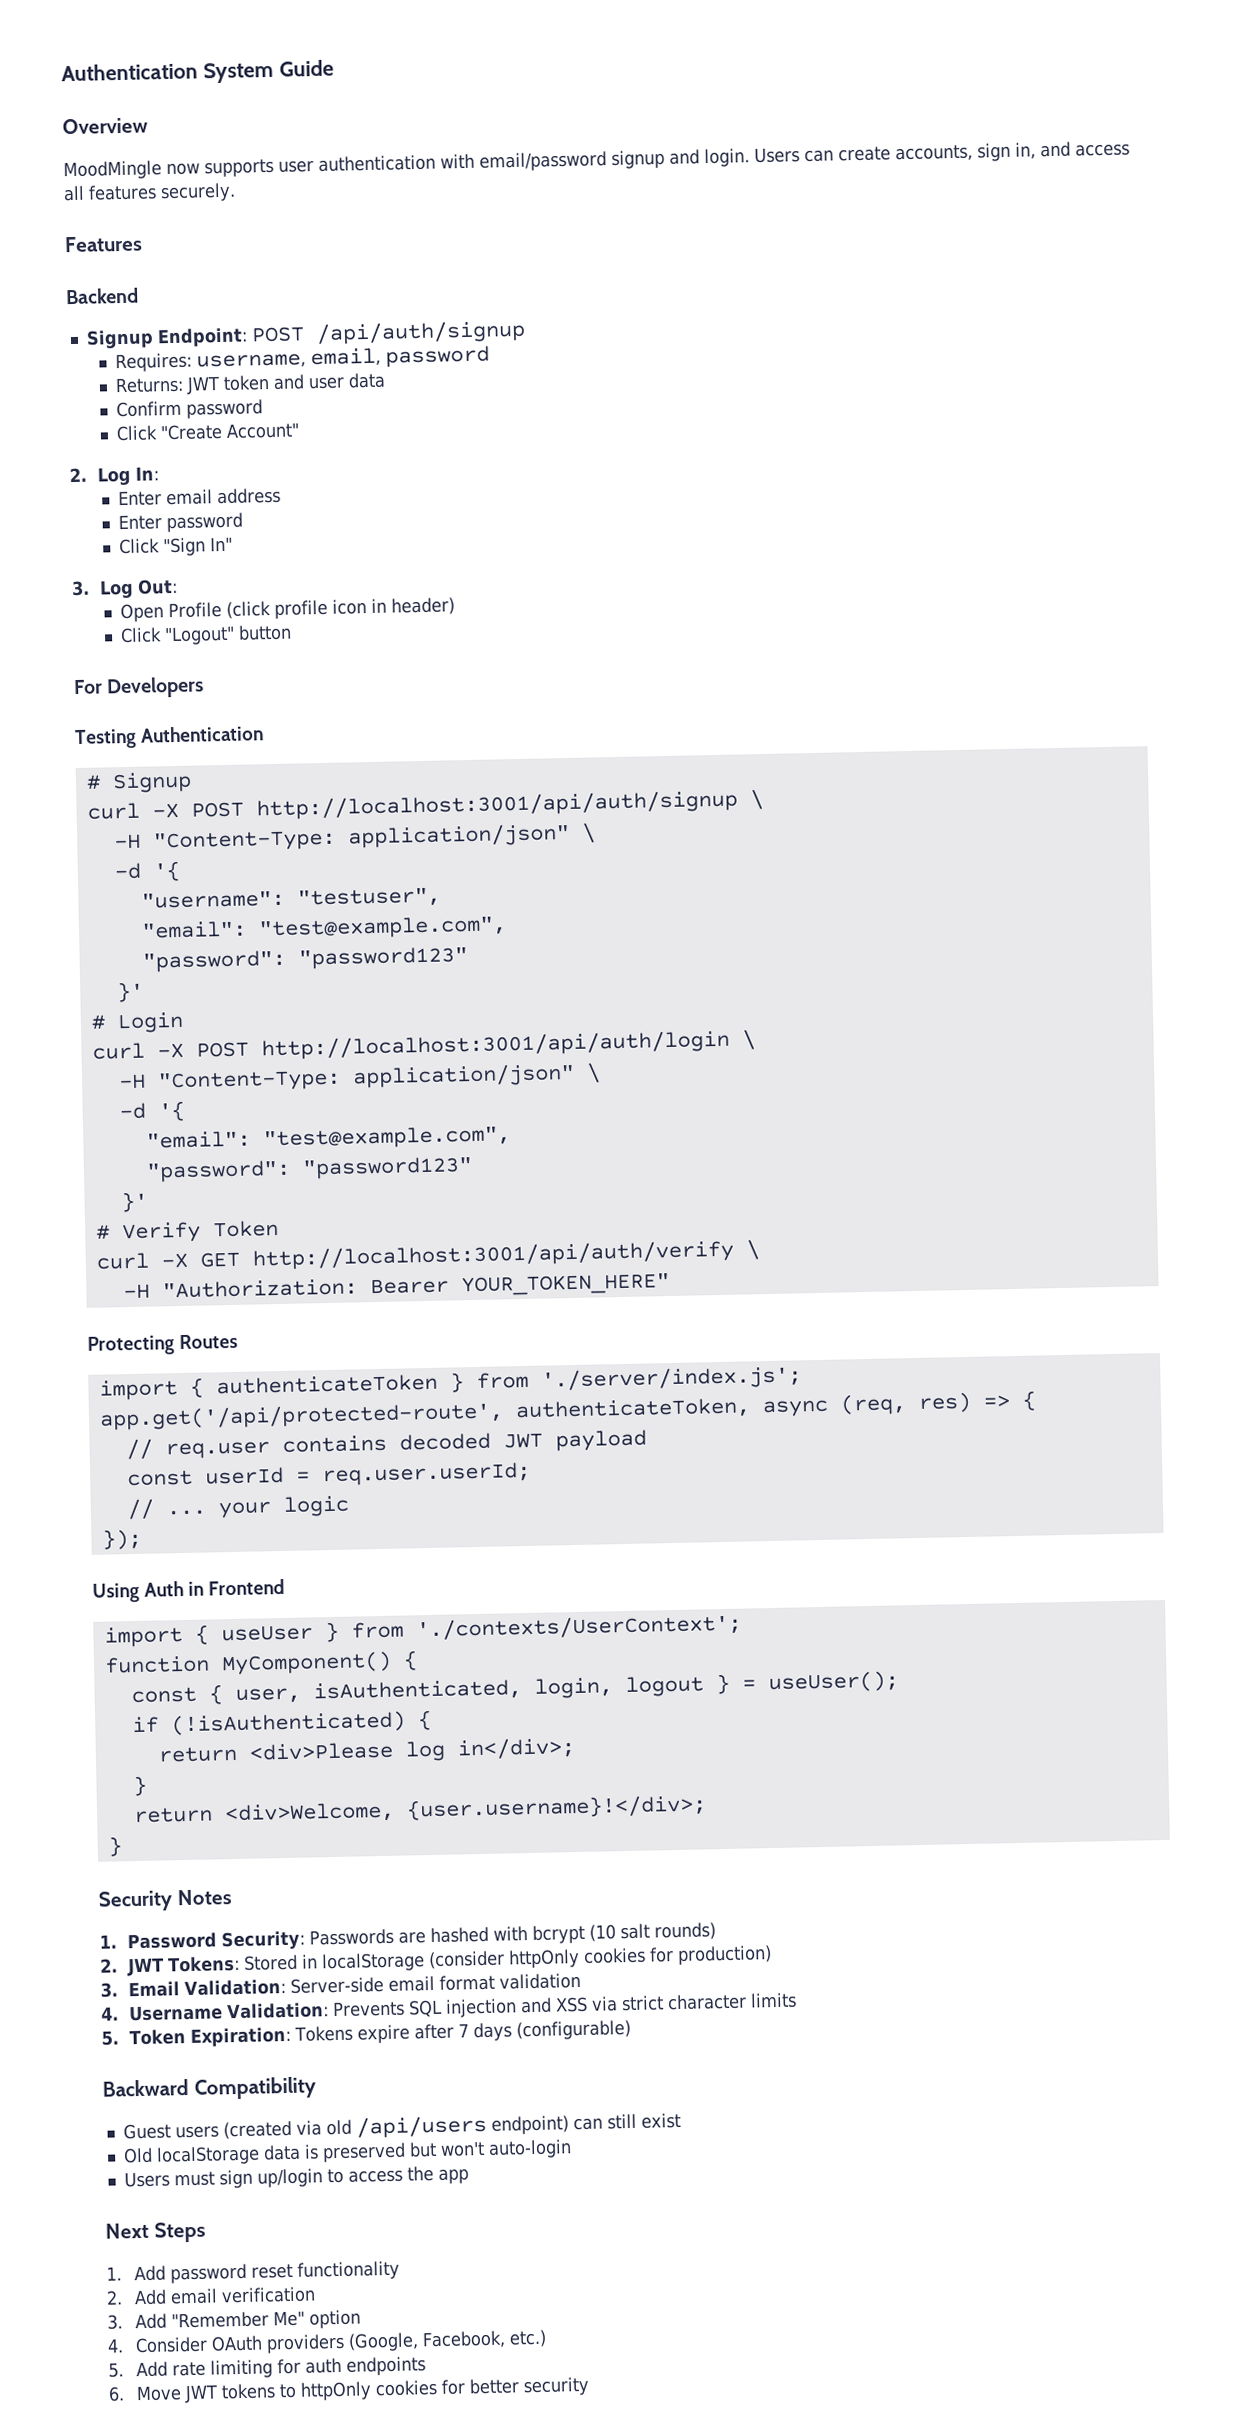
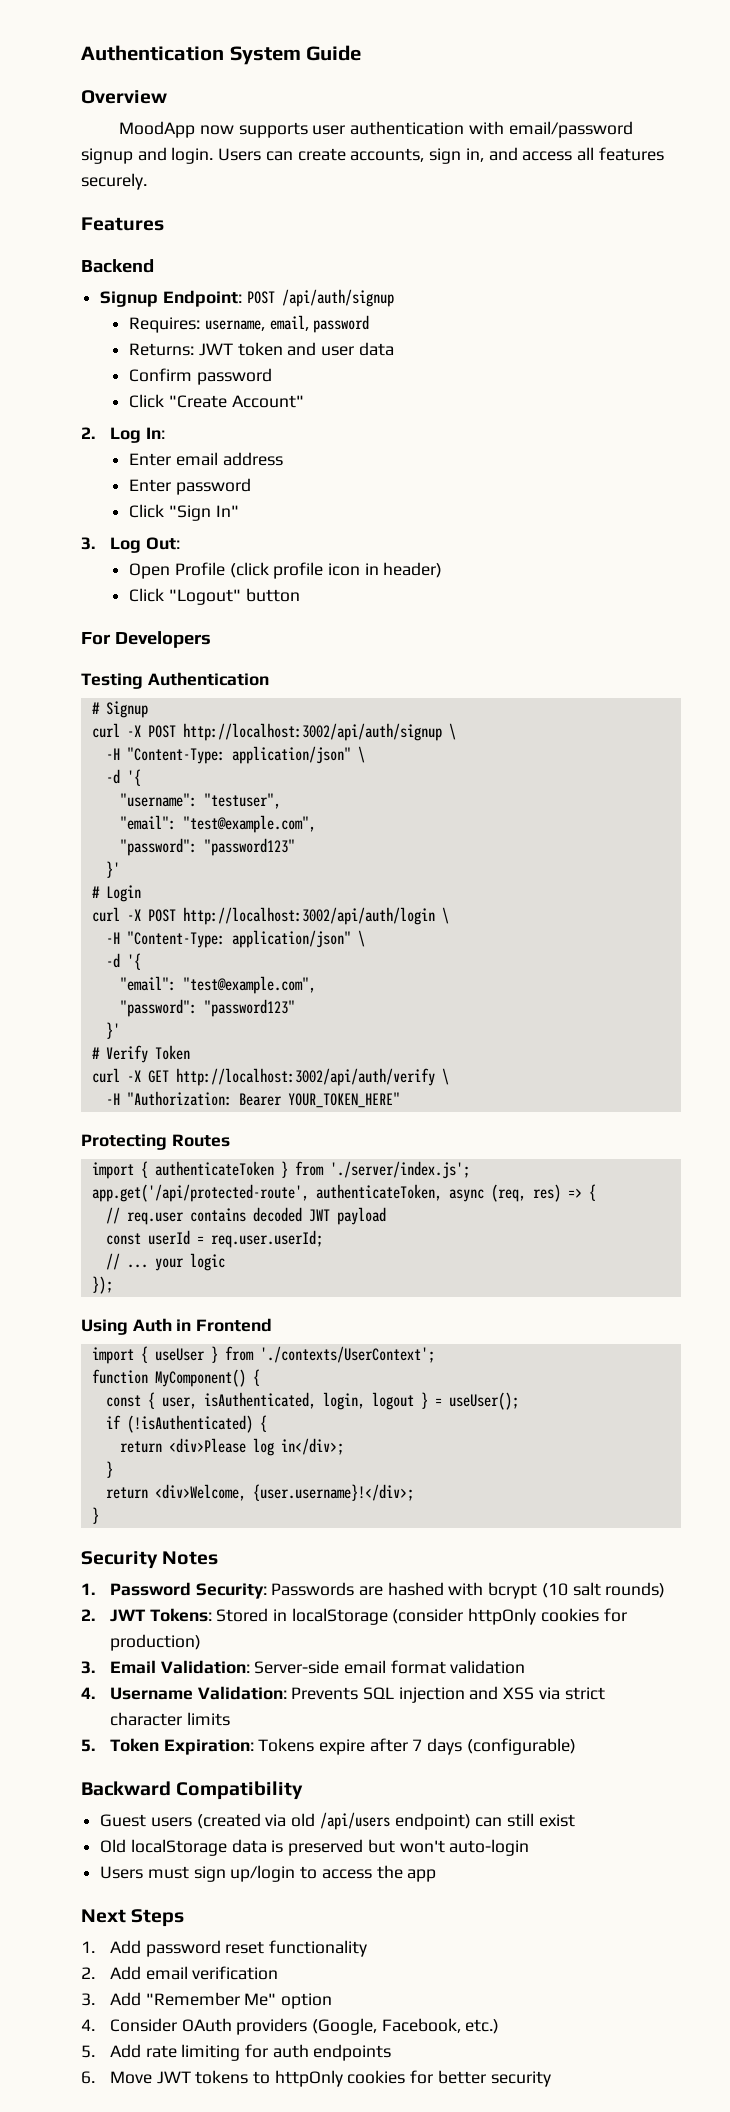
[63,160,162,181] MoodMingle -> [119,121,196,138] MoodApp
[255,789,738,821] http://localhost:3001/api/auth/signup -> [182,723,442,741] http://localhost:3002/api/auth/signup
[260,1029,730,1061] http://localhost:3001/api/auth/login -> [182,907,435,925] http://localhost:3002/api/auth/login
[251,1239,734,1271] http://localhost:3001/api/auth/verify -> [175,1068,435,1086] http://localhost:3002/api/auth/verify

